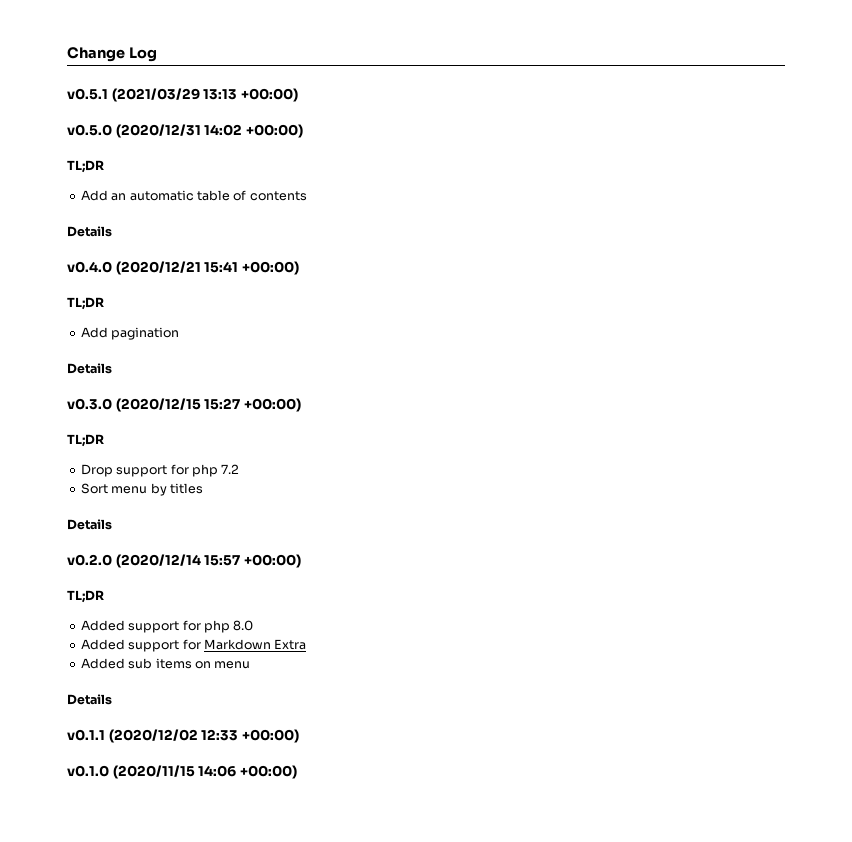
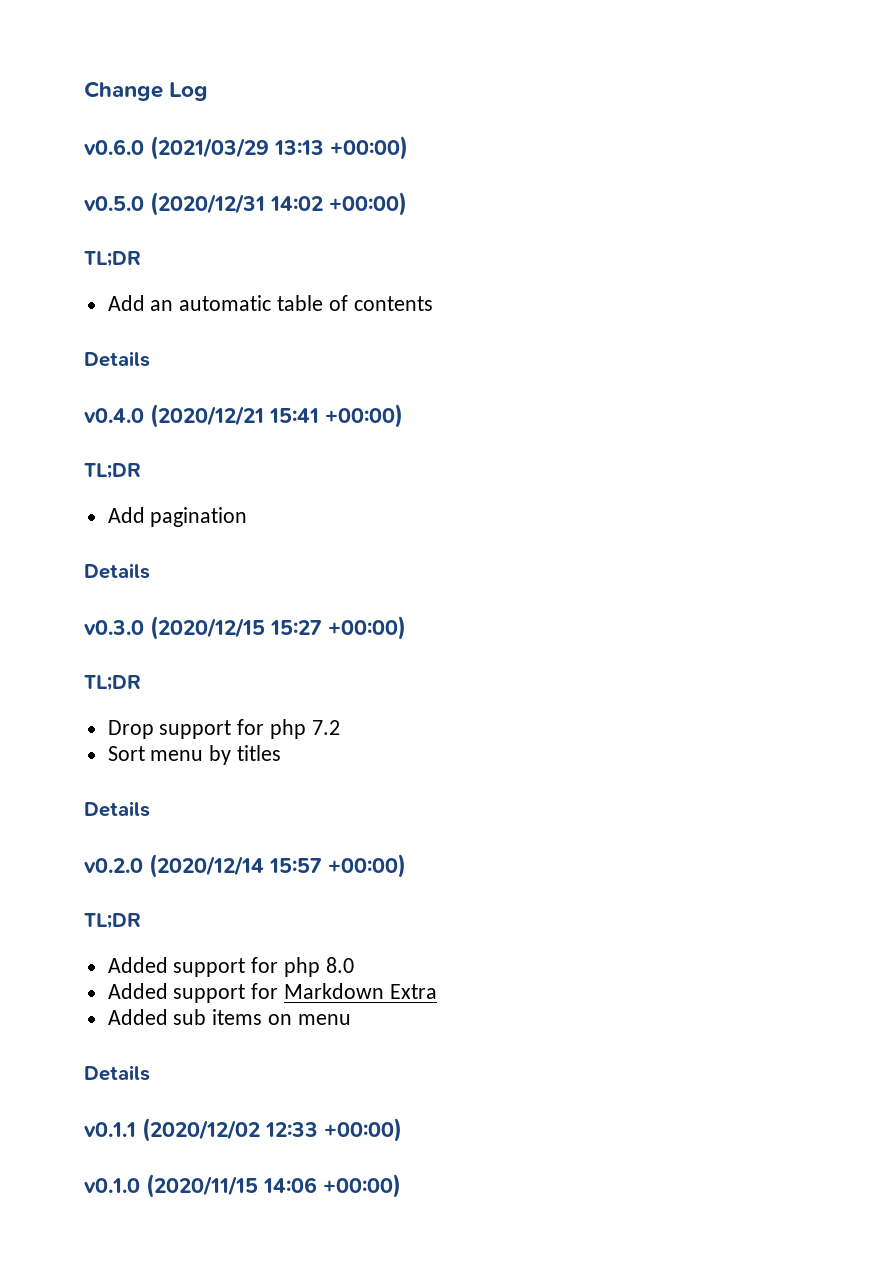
[67,88,108,100] v0.5.1 -> [84,139,144,155] v0.6.0

